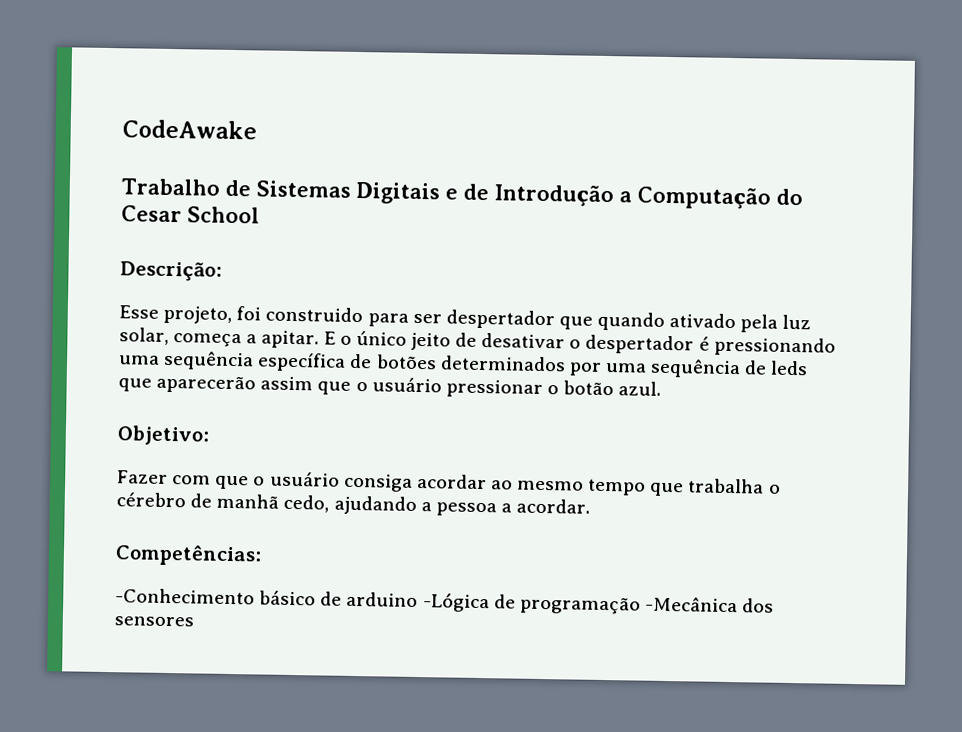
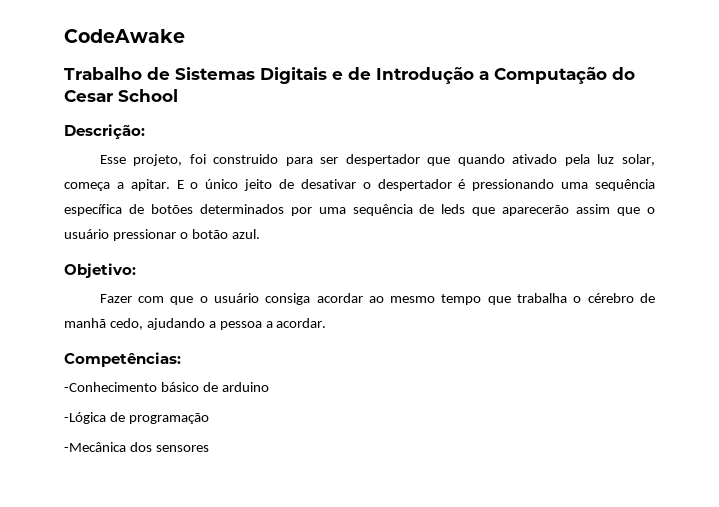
(419, 599) none -> (269, 387) //
(641, 605) none -> (209, 418) //

